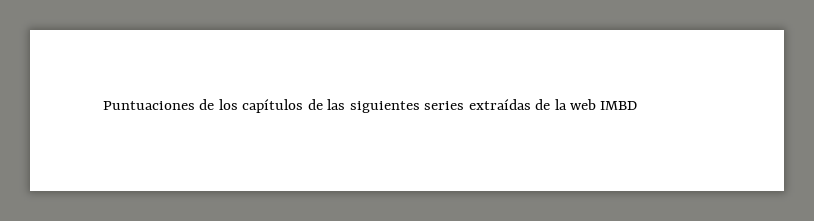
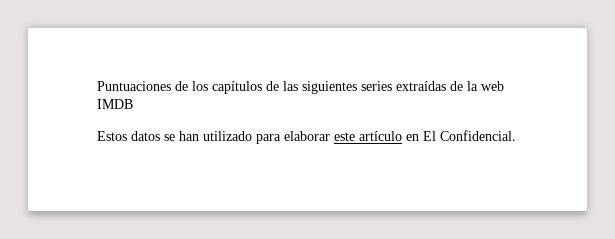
[600,101,638,110] IMBD -> [97,99,133,109] [97,130,516,144] IMDB // Estos datos se han utilizado para elaborar este artículo en El Confidencial.

